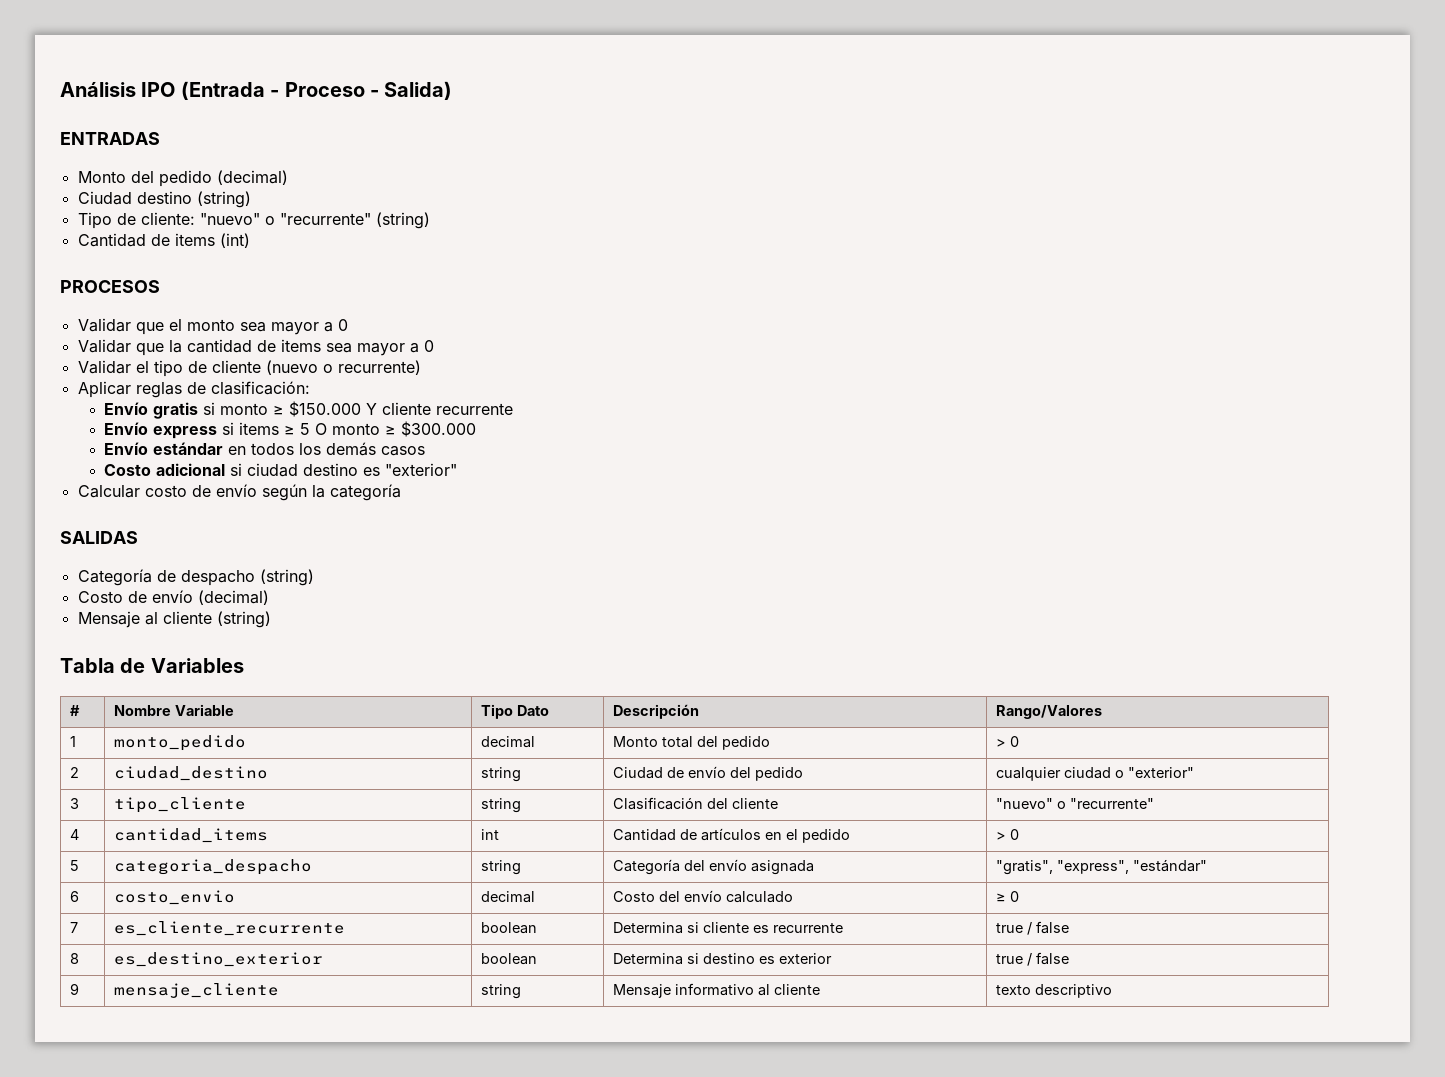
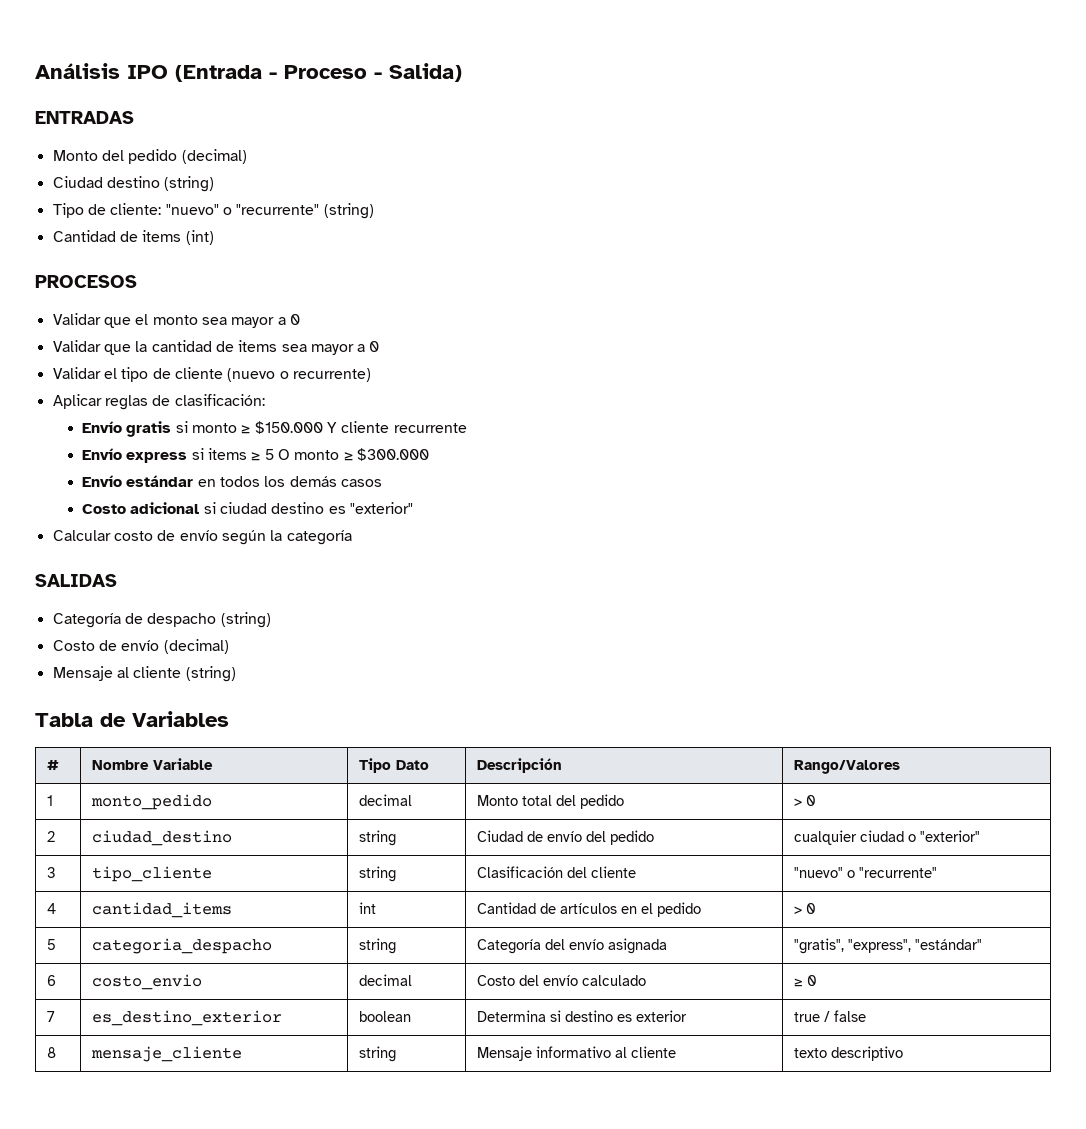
[114,921,346,936] [481,922,538,934] [613,922,844,934] [996,921,1070,935] [70,953,80,964] | es_cliente_recurrente | boolean | Determina si cliente es recurrente | true / false // 8 -> (55, 1016) none
[70,983,80,995] 9 -> [46,1047,56,1058] 8

